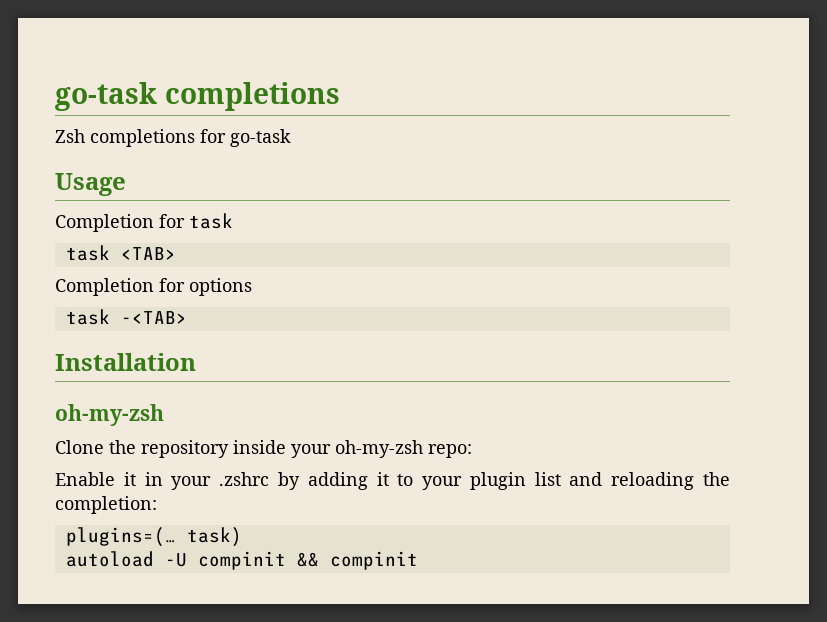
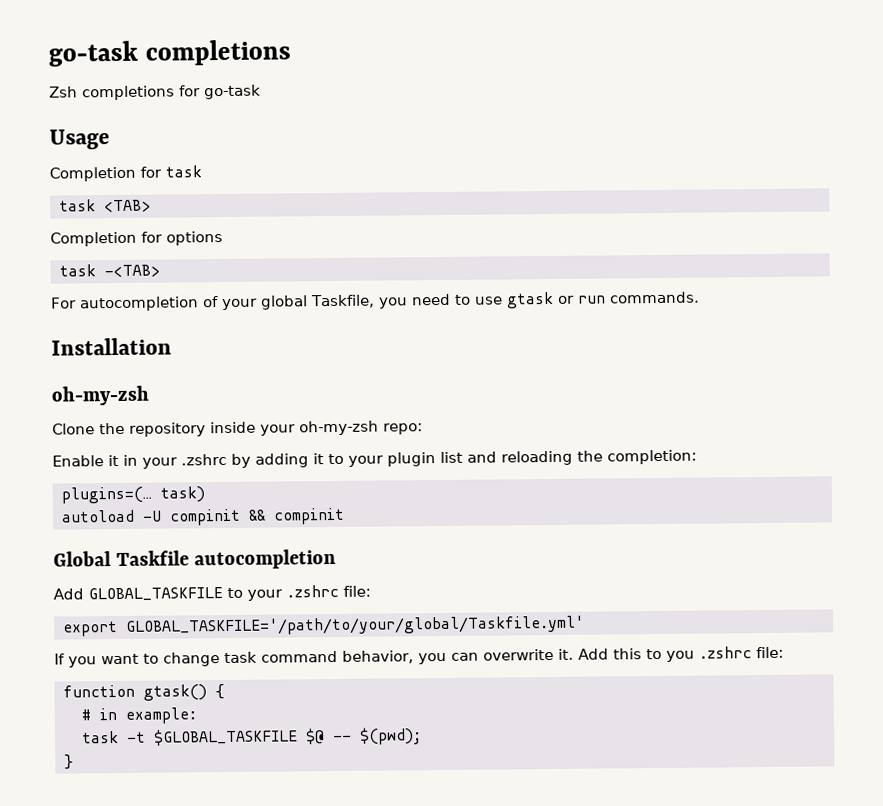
(187, 317) none -> [51,291,700,312] // For autocompletion of your global Taskfile, you need to use gtask or run commands.
(418, 560) none -> [53,548,336,570] [53,584,371,602] [62,615,585,637] [54,646,784,668] [62,684,225,701] [80,707,197,724] [81,727,422,746] [63,754,74,770] // Global Taskfile autocompletion // Add GLOBAL_TASKFILE to your .zshrc file: // export GLOBAL_TASKFILE='/path/to/your/global/Taskfile.yml' // If you want to change task command behavior, you can overwrite it. Add this to you .zshrc file: // function gtask() { // # in example: // task -t $GLOBAL_TASKFILE $@ -- $(pwd); // }

